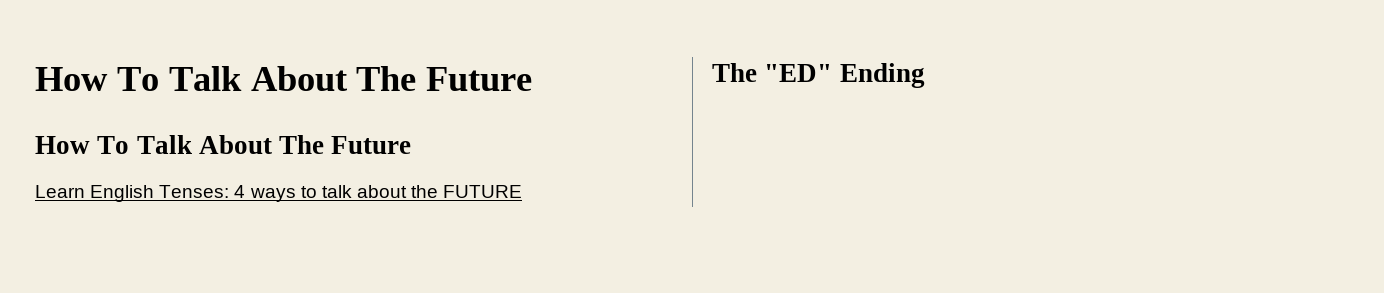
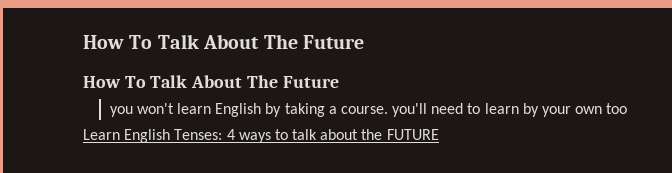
(412, 145) none -> [109,103,628,117] // you won't learn English by taking a course. you'll need to learn by your own too
[712,63,925,88] // The "ED" Ending -> (439, 134) none

